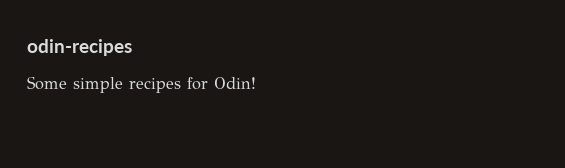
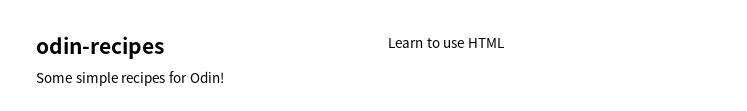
(256, 83) none -> [388,37,504,48] // Learn to use HTML

